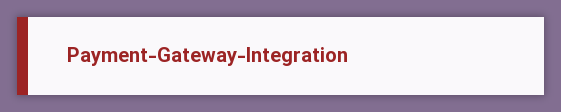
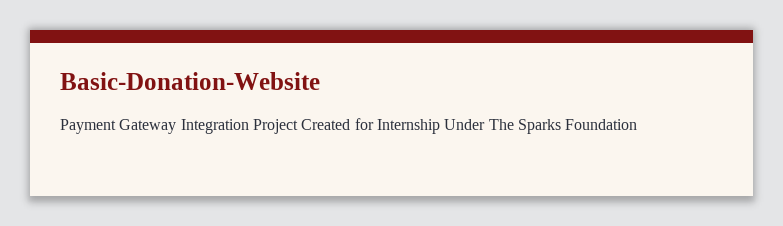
[67,47,348,66] Payment-Gateway-Integration -> [60,72,320,90] [60,118,638,134] Basic-Donation-Website // Payment Gateway Integration Project Created for Internship Under The Sparks Foundation

